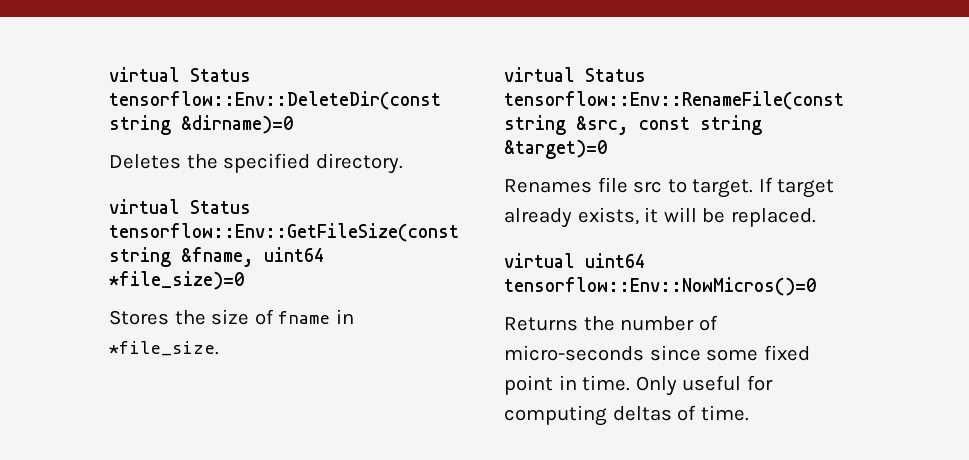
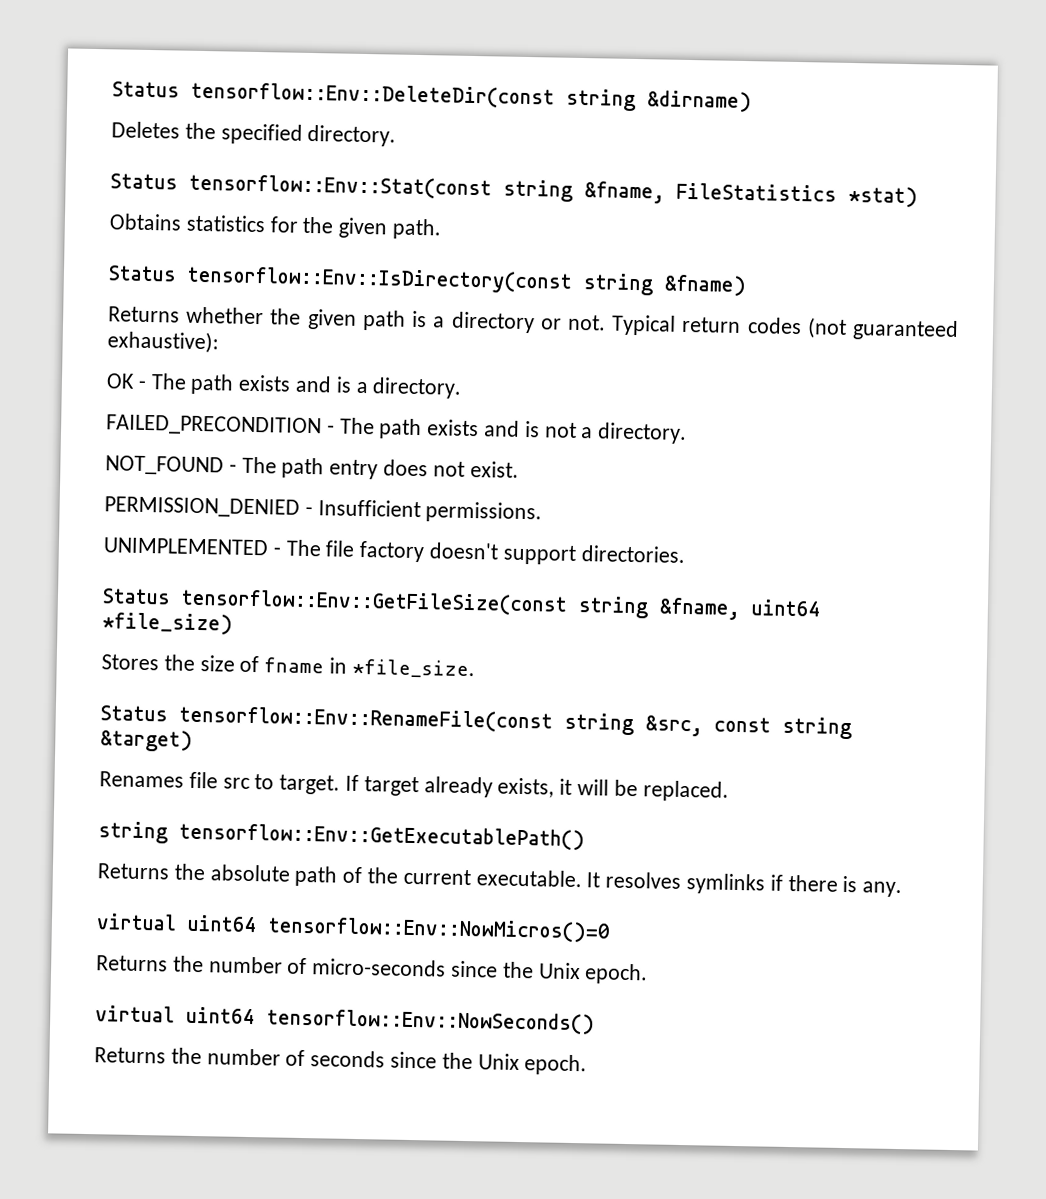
[109,67,180,82] virtual -> (112, 89) none
[181,115,293,134] &dirname)=0 -> [647,90,752,113] &dirname)
[109,199,180,214] virtual -> [110,173,918,208] [109,213,443,240] [108,265,747,297] [108,306,959,342] [107,330,219,354] [106,373,463,399] [106,414,688,445] [105,455,519,480] [104,496,543,524] [103,537,685,565] Status tensorflow::Env::Stat(const string &fname, FileStatistics *stat) // Obtains statistics for the given path. // Status tensorflow::Env::IsDirectory(const string &fname) // Returns whether the given path is a directory or not. Typical return codes (not guaranteed exhaustive): // OK - The path exists and is a directory. // FAILED_PRECONDITION - The path exists and is not a directory. // NOT_FOUND - The path entry does not exist. // PERMISSION_DENIED - Insufficient permissions. // UNIMPLEMENTED - The file factory doesn't support directories. //
[109,271,244,290] *file_size)=0 -> [102,612,233,635] *file_size)
[504,67,575,82] virtual -> (475, 668) none
[504,139,607,159] &target)=0 -> [100,729,193,752] &target)
(816, 217) none -> [98,821,585,851] [97,863,903,898] // string tensorflow::Env::GetExecutablePath() // Returns the absolute path of the current executable. It resolves symlinks if there is any.
[706,345,810,361] [504,375,773,396] [504,405,749,426] some fixed point in time. Only useful for computing deltas of time. -> [502,961,649,985] [95,1005,595,1035] [94,1047,588,1076] the Unix epoch. // virtual uint64 tensorflow::Env::NowSeconds() // Returns the number of seconds since the Unix epoch.

